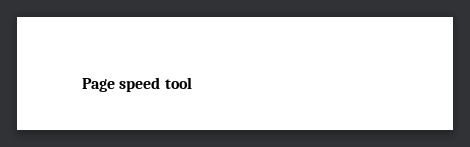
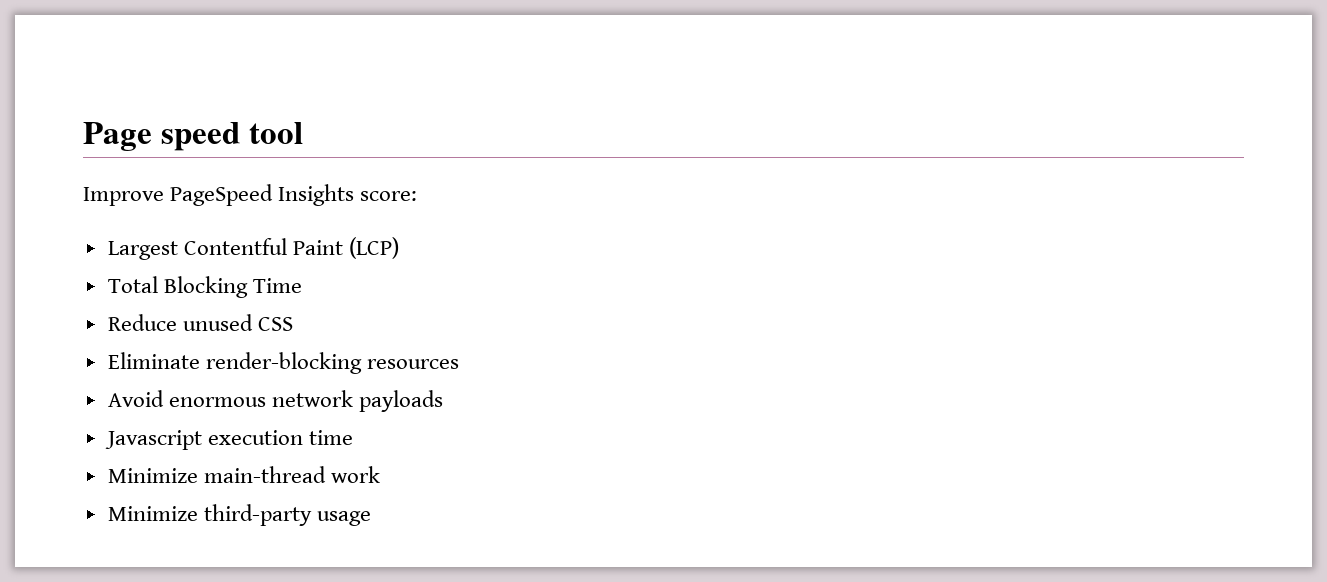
(192, 83) none -> [83,184,418,206] [107,237,399,260] [107,276,302,298] [107,314,293,331] [107,352,459,374] [107,390,443,412] [104,430,353,450] [107,466,380,483] [107,504,371,526] // Improve PageSpeed Insights score: // Largest Contentful Paint (LCP) // Total Blocking Time // Reduce unused CSS // Eliminate render-blocking resources // Avoid enormous network payloads // Javascript execution time // Minimize main-thread work // Minimize third-party usage

